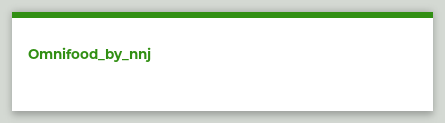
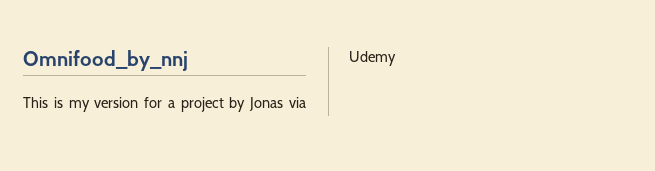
(151, 54) none -> [23,97,306,112] [349,51,396,66] // This is my version for a project by Jonas via Udemy

